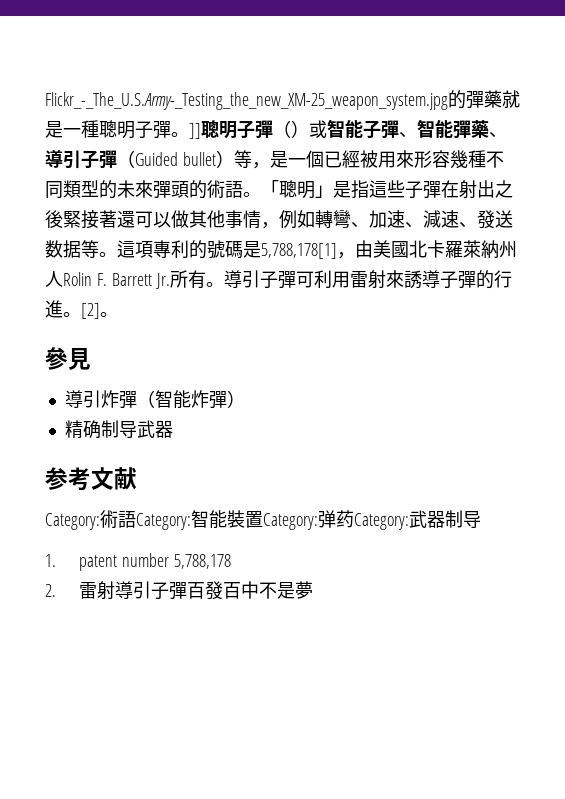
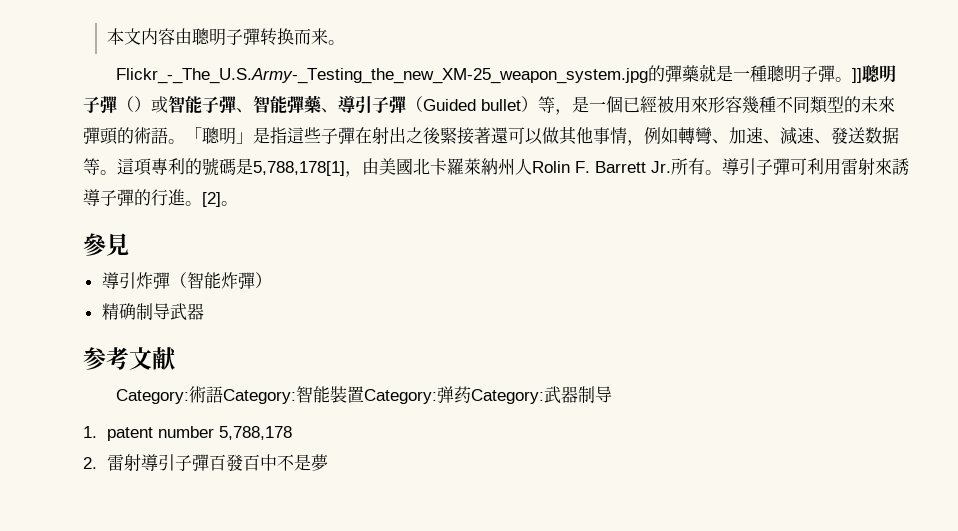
(45, 101) none -> [106,28,345,46] 本文内容由聰明子彈转换而来。 //

